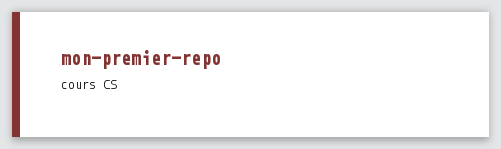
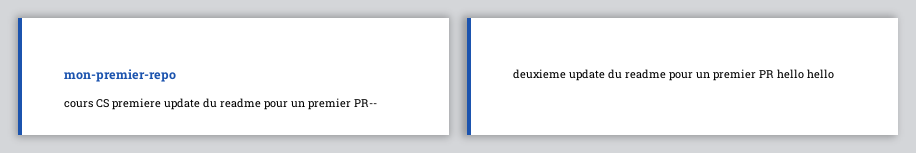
(117, 84) none -> [112,98,377,110] [513,69,834,81] premiere update du readme pour un premier PR-- deuxieme update du readme pour un premier PR hello hello

